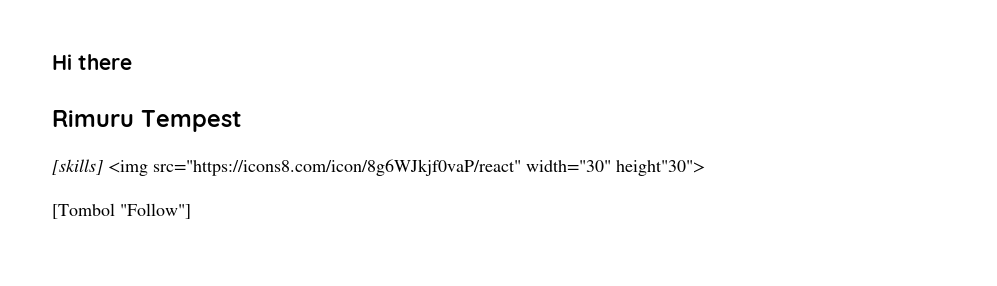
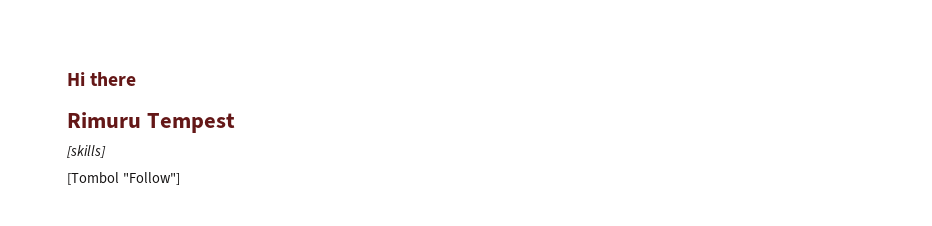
[108,159,705,176] <img src="https://icons8.com/icon/8g6WJkjf0vaP/react" width="30" height"30"> -> (106, 151) none

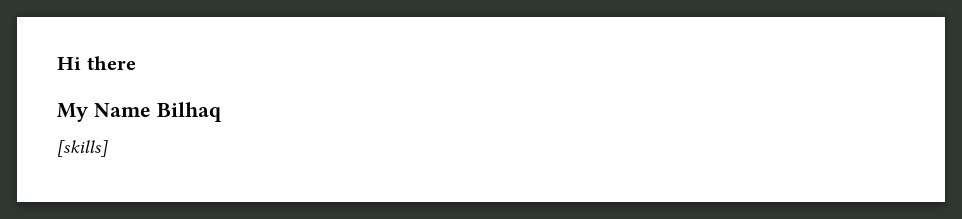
[67,112,236,133] Rimuru Tempest -> [57,102,222,122] My Name Bilhaq
[67,172,180,185] // [Tombol "Follow"] -> (108, 148) none

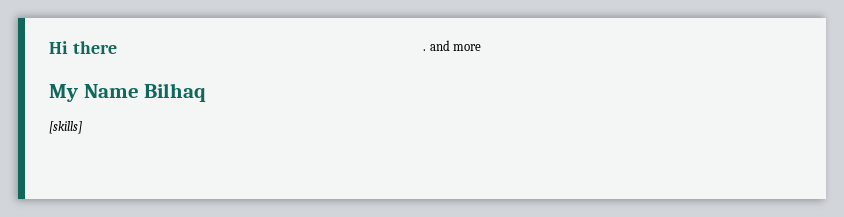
(108, 148) none -> [423,40,482,51] // . and more

